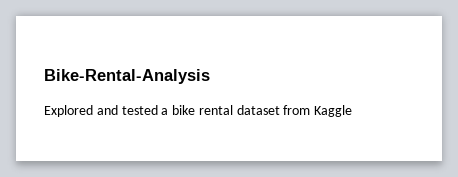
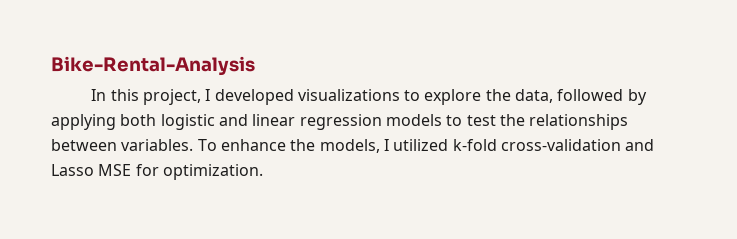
[44,105,353,117] Explored and tested a bike rental dataset from Kaggle -> [91,89,647,105] [51,114,629,130] [51,139,655,153] [51,164,263,180] In this project, I developed visualizations to explore the data, followed by applying both logistic and linear regression models to test the relationships between variables. To enhance the models, I utilized k-fold cross-validation and Lasso MSE for optimization.

